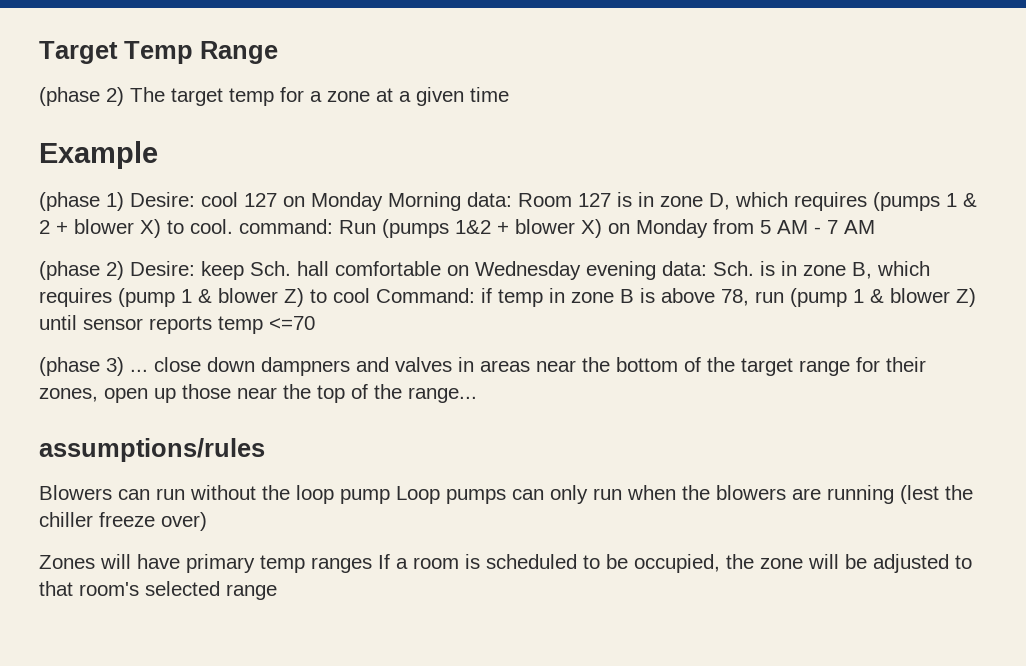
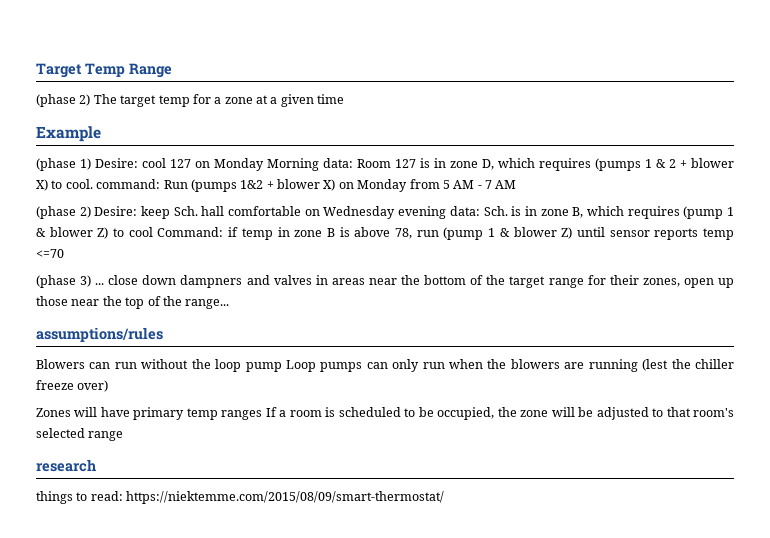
(277, 592) none -> [36,459,96,472] [36,491,445,504] // research // things to read: https://niektemme.com/2015/08/09/smart-thermostat/

